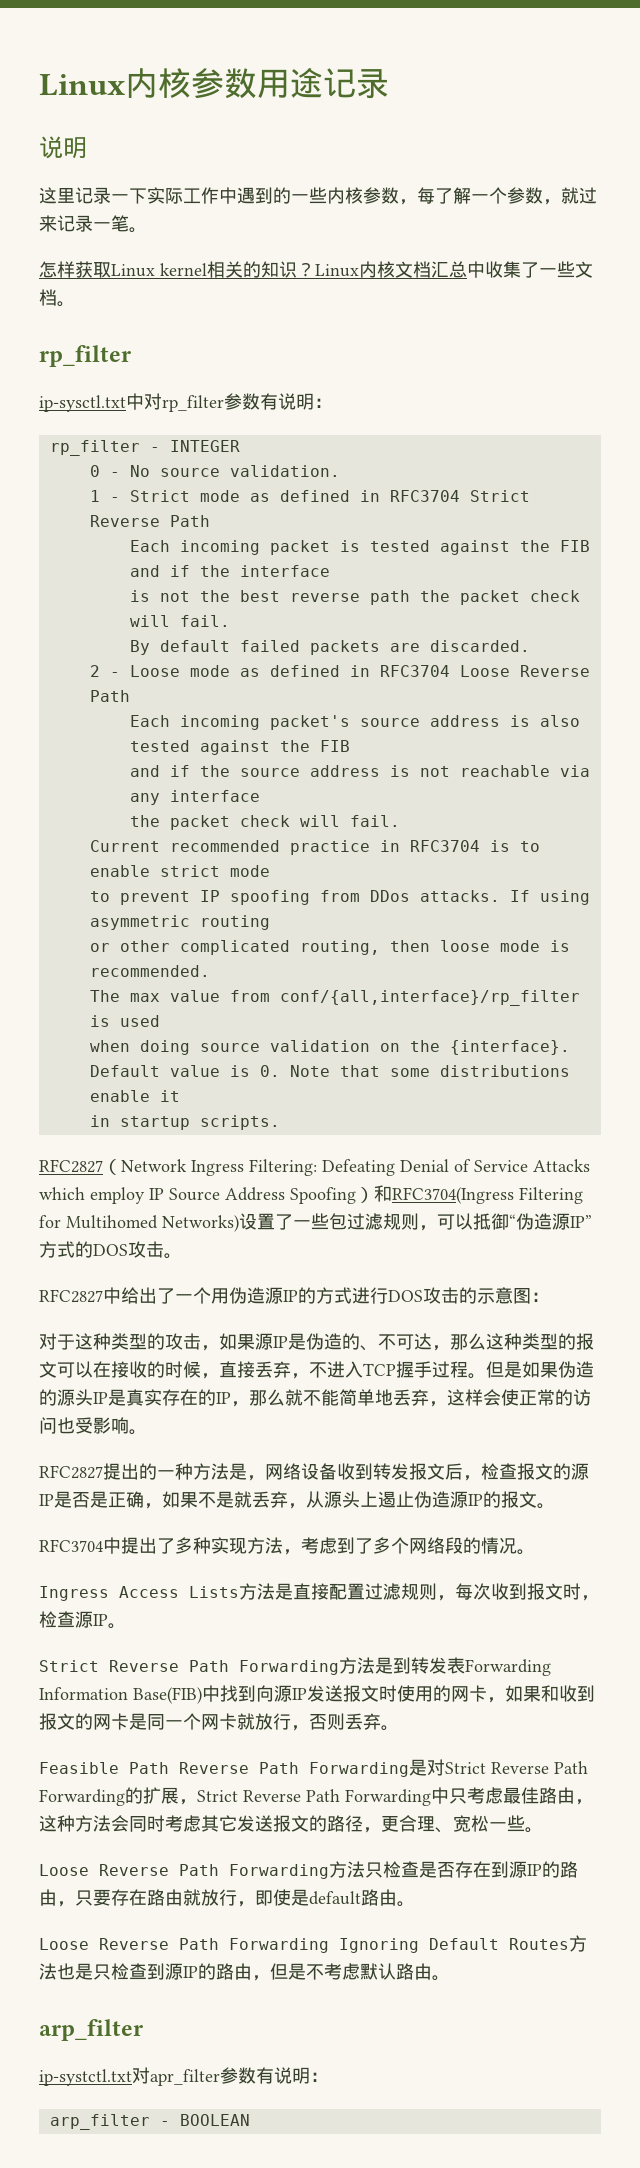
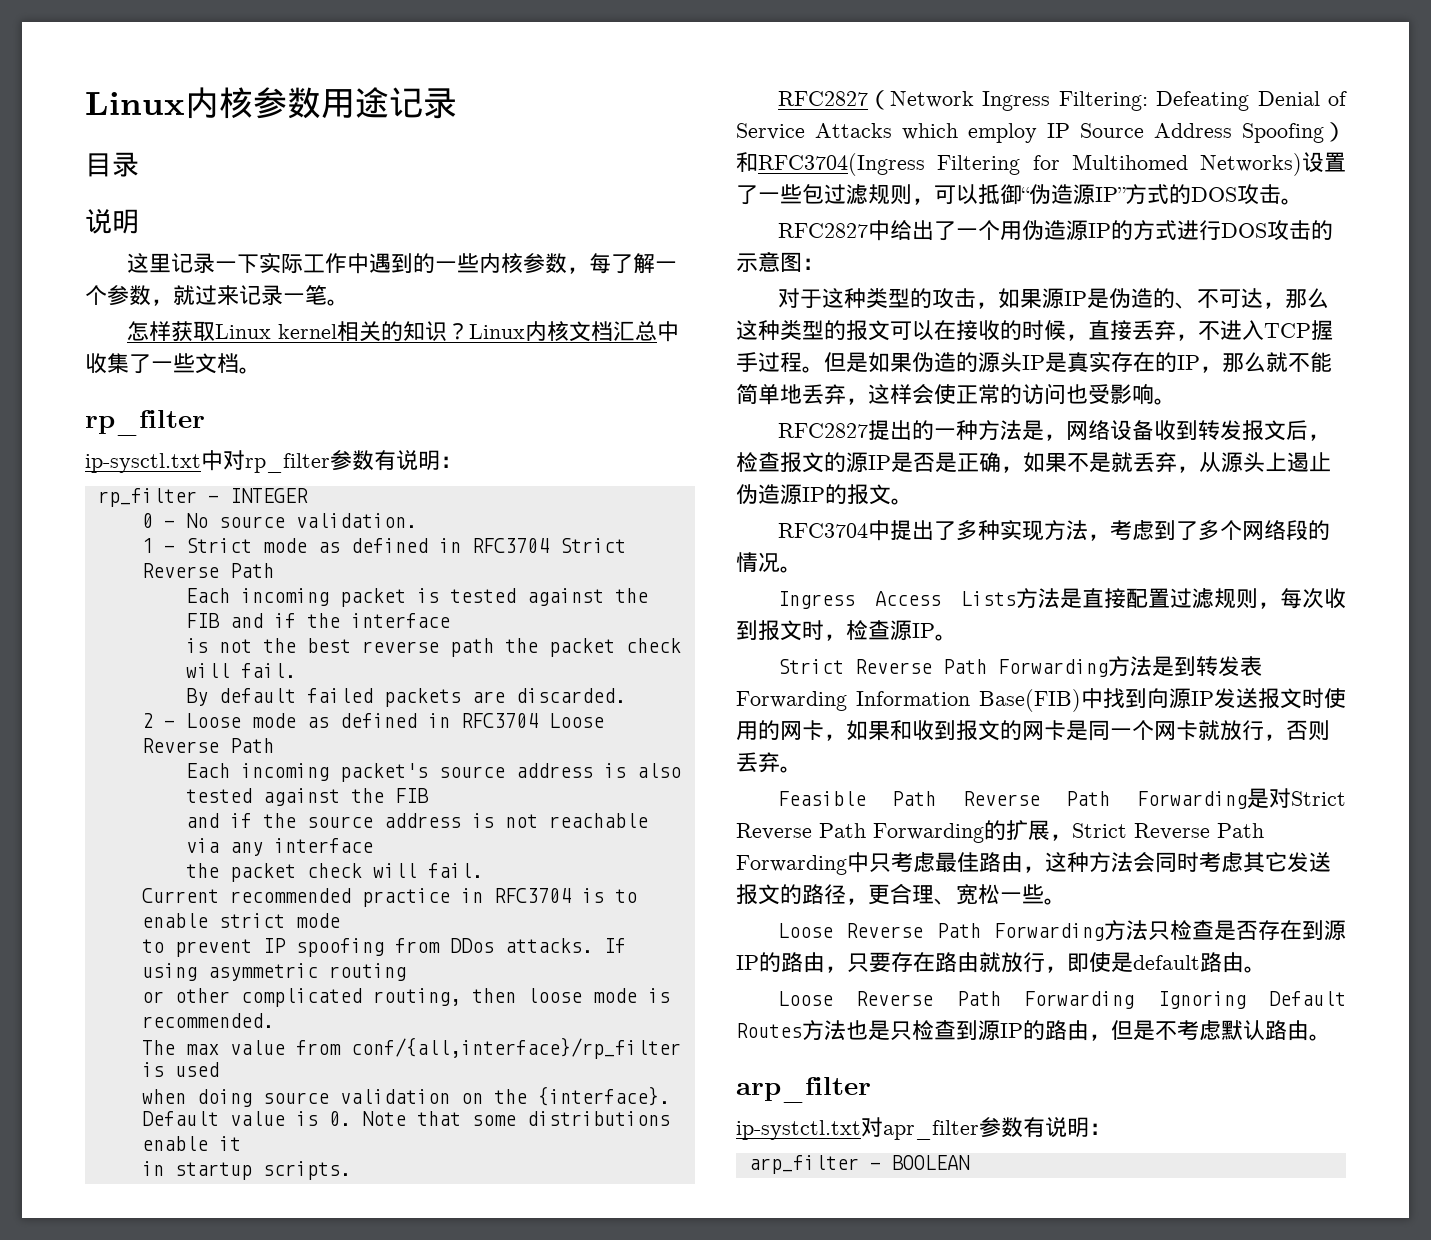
(389, 84) none -> [85,152,139,177] // 目录

